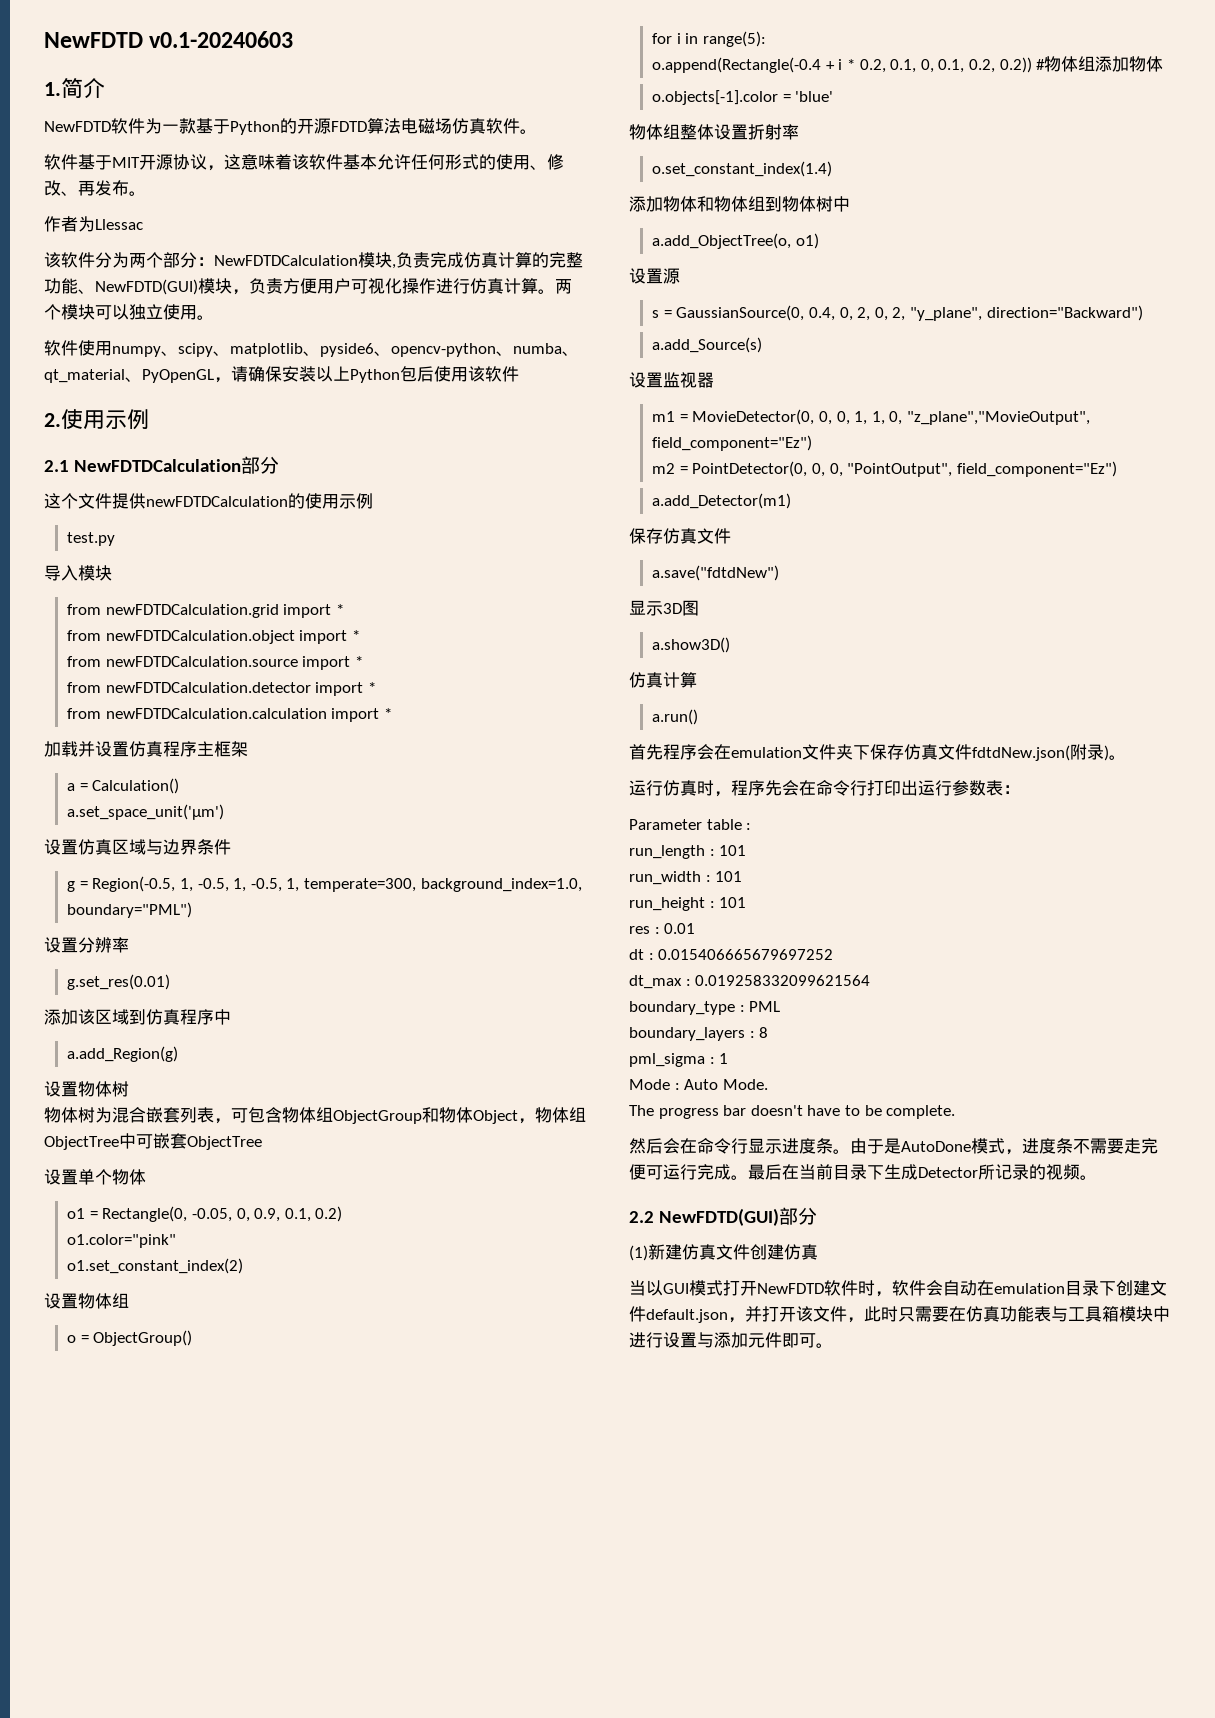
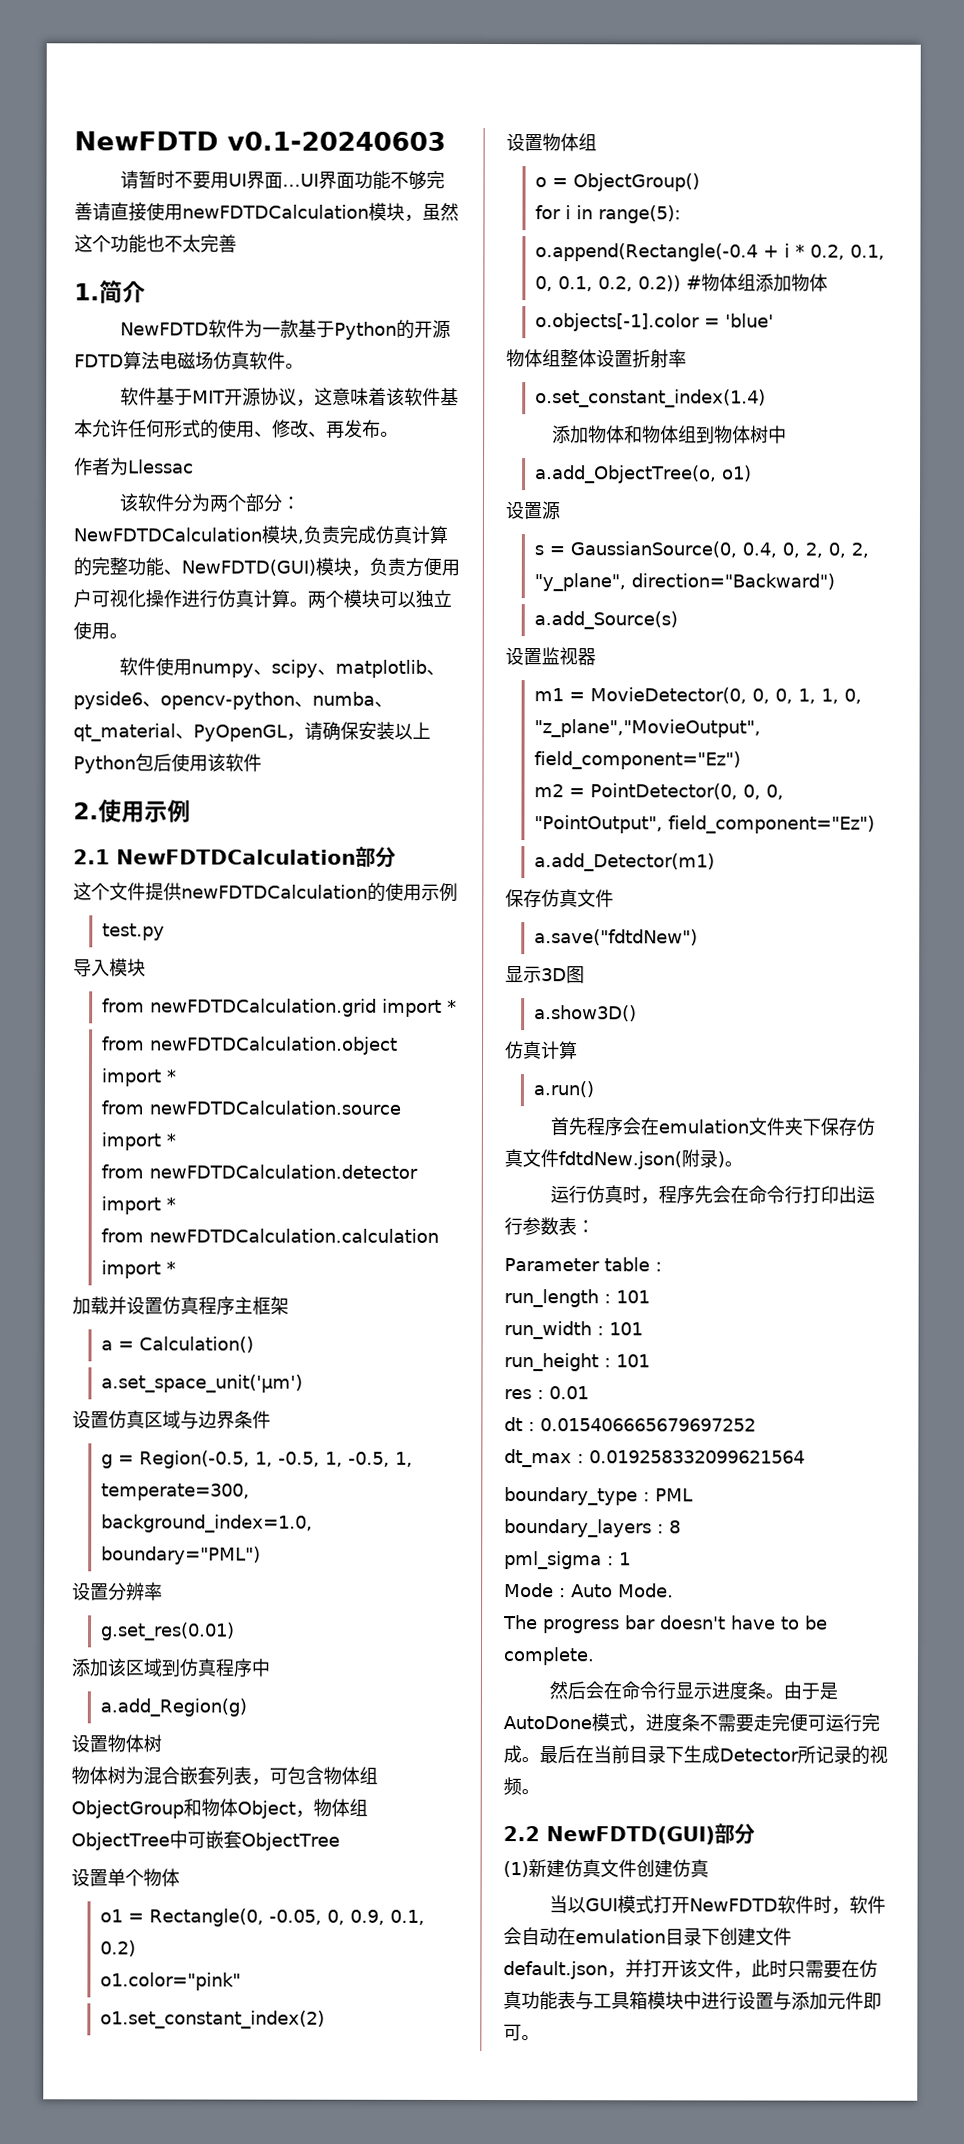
(294, 39) none -> [119,170,445,190] [74,202,459,222] [74,234,237,254] // 请暂时不要用UI界面...UI界面功能不够完善请直接使用newFDTDCalculation模块，虽然这个功能也不太完善

